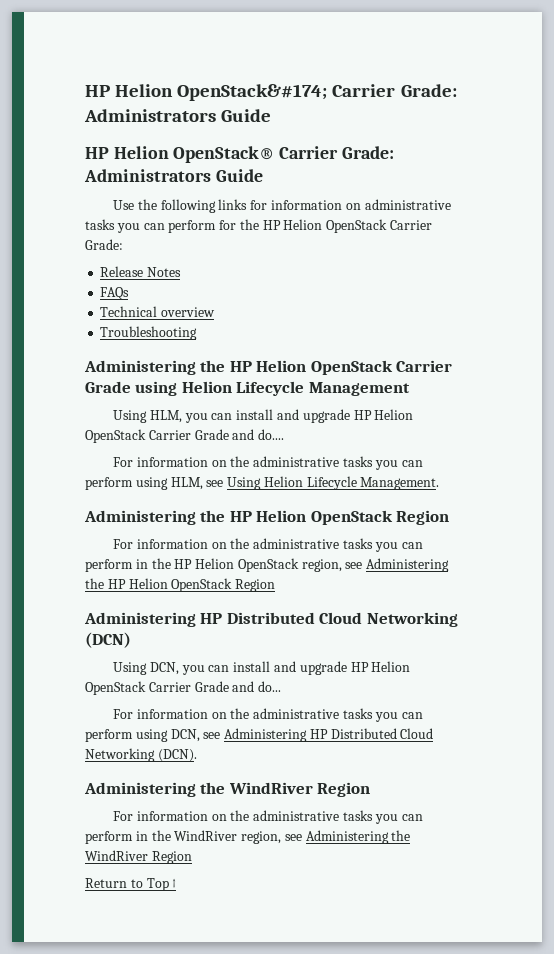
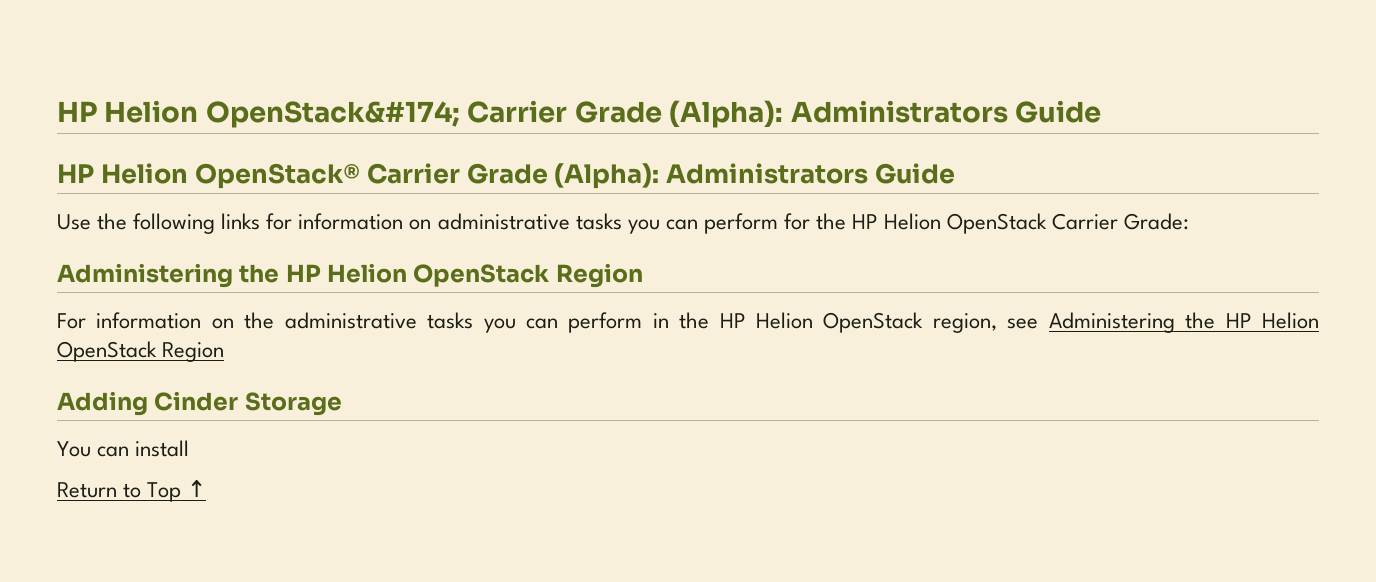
[400,84,457,97] Grade: -> [574,100,784,128] Grade (Alpha):
[341,146,394,159] Grade: -> [466,163,660,189] Grade (Alpha):
[100,266,182,277] [100,287,130,300] [100,306,216,317] [100,326,198,340] [84,360,453,375] [85,381,410,396] [113,409,414,423] [85,429,285,443] [113,456,423,470] [85,476,440,490] // Release Notes // FAQs // Technical overview // Troubleshooting // Administering the HP Helion OpenStack Carrier Grade using Helion Lifecycle Management // Using HLM, you can install and upgrade HP Helion OpenStack Carrier Grade and do.... // For information on the administrative tasks you can perform using HLM, see Using Helion Lifecycle Management. -> (1190, 221) none
[84,612,458,627] [85,632,131,648] [113,661,411,675] [85,681,282,695] [113,708,423,722] [85,728,434,742] [85,748,197,762] [84,782,371,797] [113,810,423,824] [85,830,411,844] [85,850,192,864] Administering HP Distributed Cloud Networking (DCN) // Using DCN, you can install and upgrade HP Helion OpenStack Carrier Grade and do... // For information on the administrative tasks you can perform using DCN, see Administering HP Distributed Cloud Networking (DCN). // Administering the WindRiver Region // For information on the administrative tasks you can perform in the WindRiver region, see Administering the WindRiver Region -> [57,391,342,416] [57,440,190,457] Adding Cinder Storage // You can install

